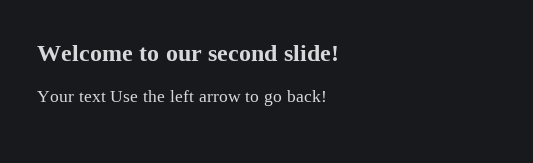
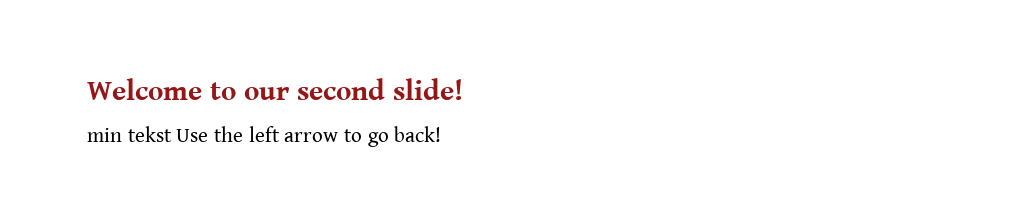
[37,91,106,102] Your text -> [87,126,172,142] min tekst

